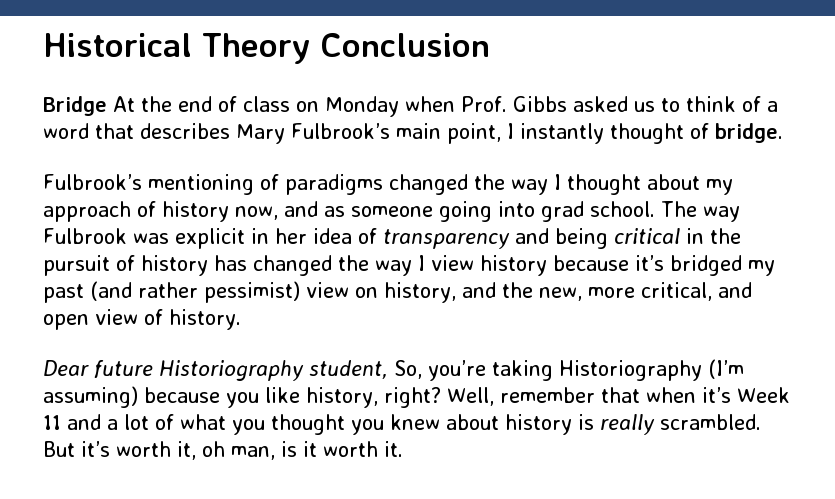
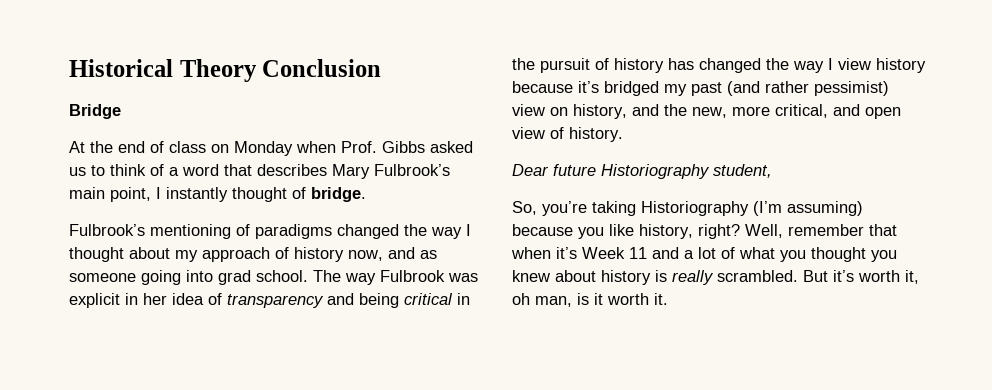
(107, 106) none -> (121, 111) //
(388, 369) none -> (772, 171) //

